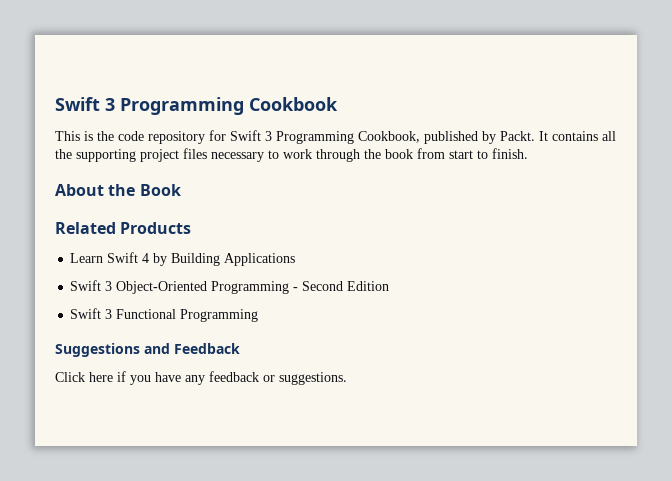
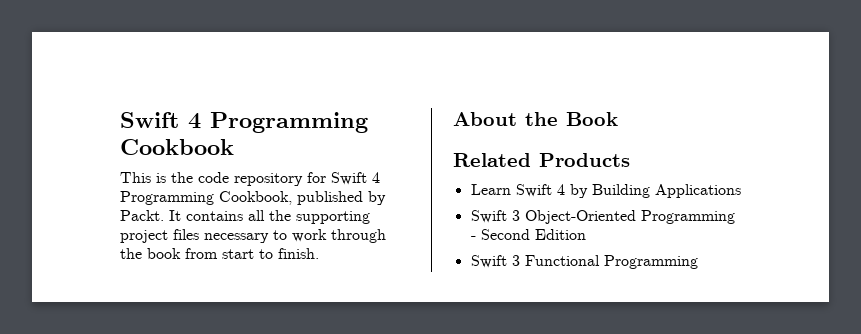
[55,97,115,111] Swift 3 -> [120,112,201,129] Swift 4
[265,131,272,141] 3 -> [372,172,380,183] 4
[55,343,240,357] [55,371,347,385] // Suggestions and Feedback // Click here if you have any feedback or suggestions. -> (698, 262) none

